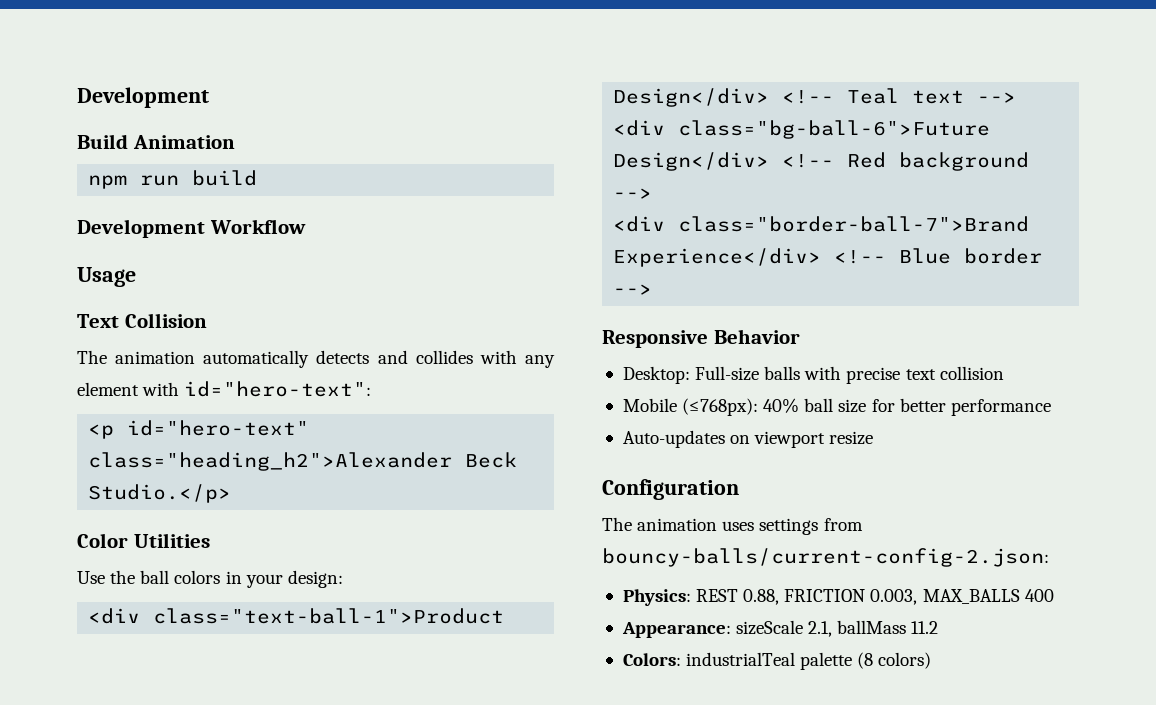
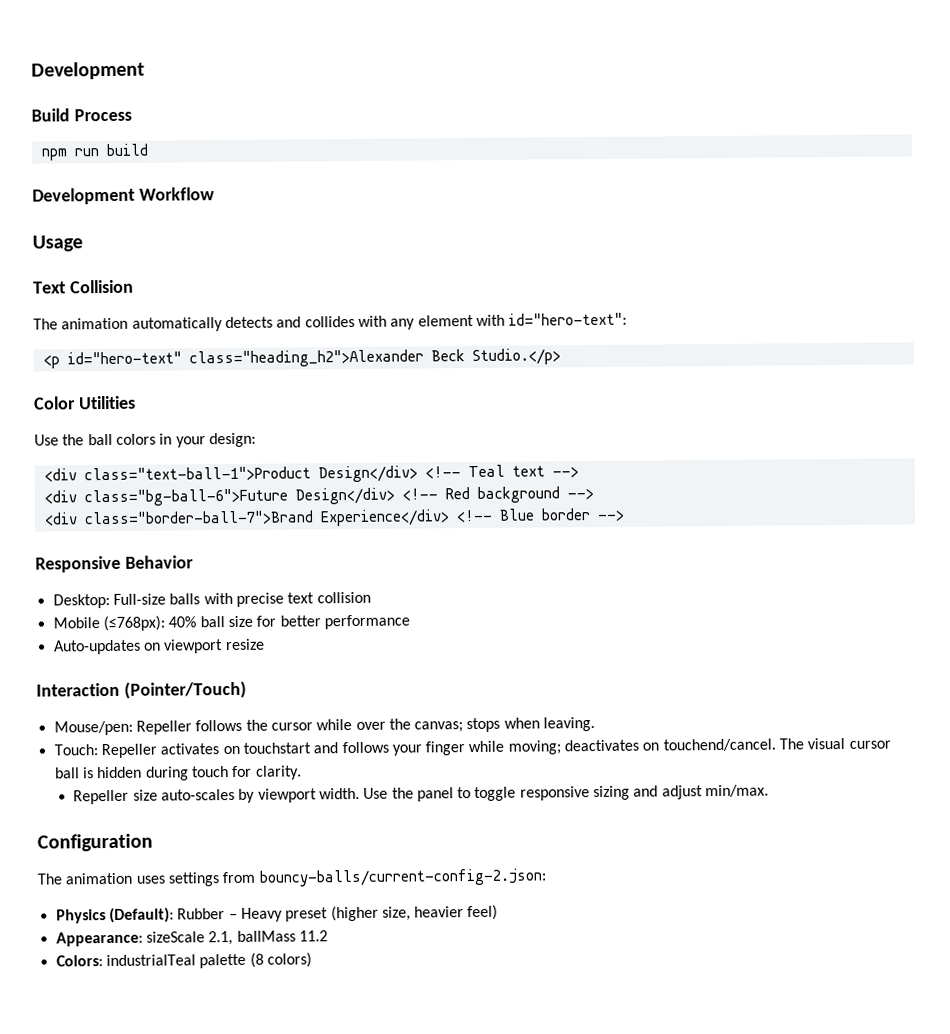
[132,135,235,149] Animation -> [73,108,132,122] Process
(874, 438) none -> [36,680,247,699] [53,717,596,736] [53,737,891,759] [54,765,302,781] [73,784,770,805] // Interaction (Pointer/Touch) // Mouse/pen: Repeller follows the cursor while over the canvas; stops when leaving. // Touch: Repeller activates on touchstart and follows your finger while moving; deactivates on touchend/cancel. The visual cursor ball is hidden during touch for clarity. // Repeller size auto-scales by viewport width. Use the panel to toggle responsive sizing and adjust min/max.
[622,589,1054,606] Physics: REST 0.88, FRICTION 0.003, MAX_BALLS 400 -> [55,904,499,924] Physics (Default): Rubber – Heavy preset (higher size, heavier feel)

